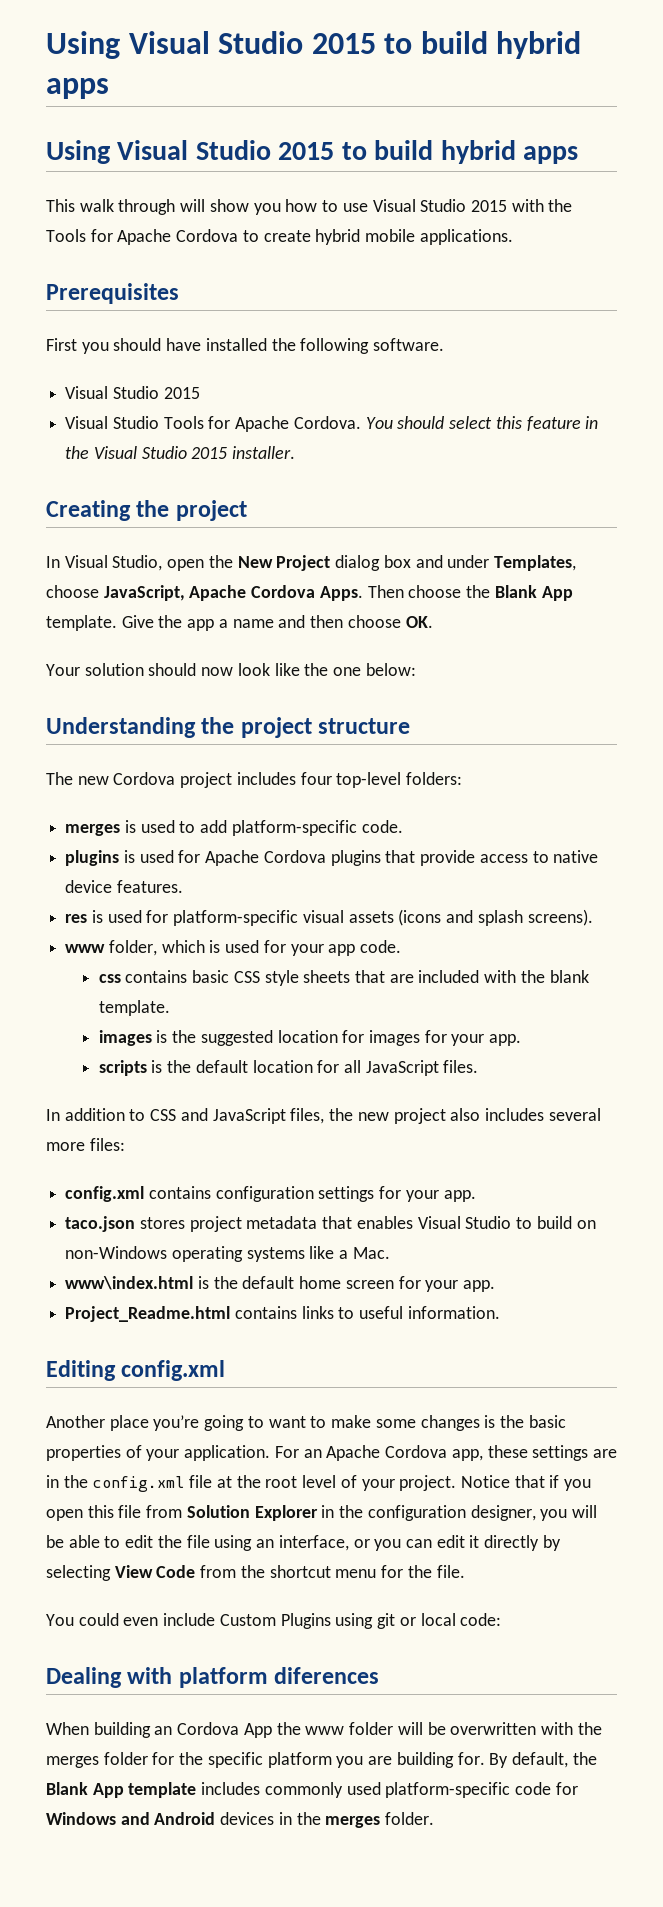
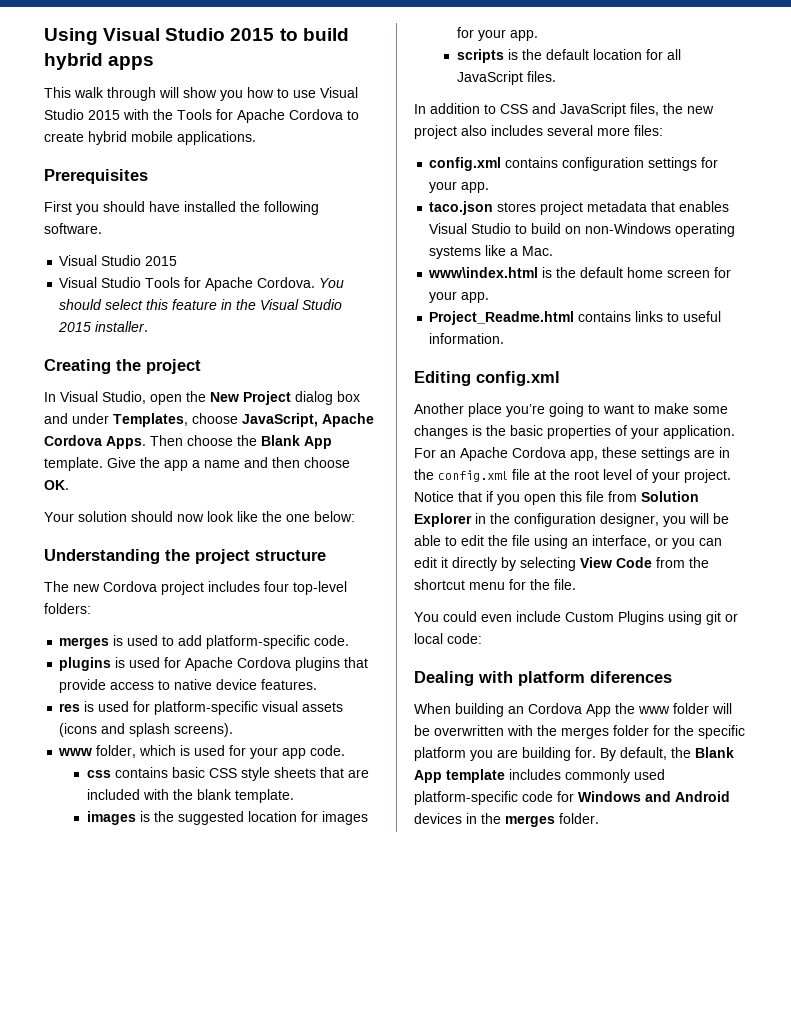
[46,31,582,59] [46,78,109,99] [46,140,578,164] Using Visual Studio 2015 to build hybrid apps // Using Visual Studio 2015 to build hybrid apps -> [44,28,349,45] [44,53,155,70] Using Visual Studio 2015 to build hybrid apps

